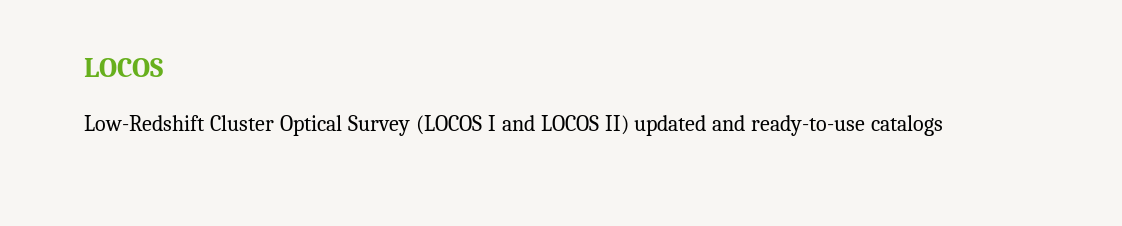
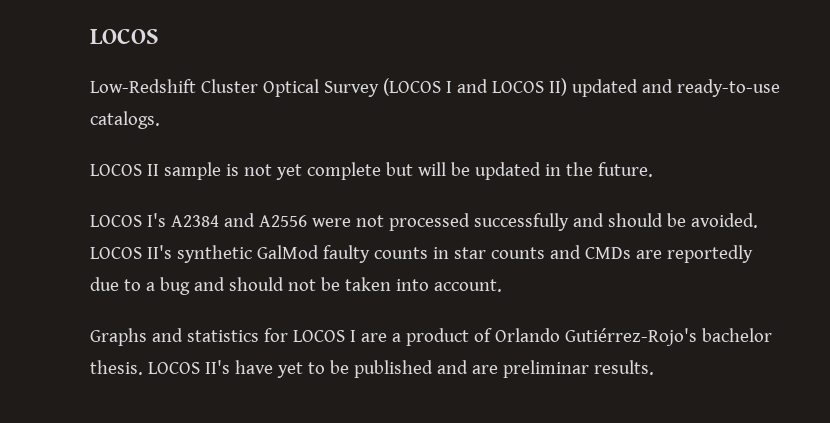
[871,115,944,136] catalogs -> [90,111,160,129] [90,162,653,180] [90,213,758,231] [90,245,753,263] [90,277,502,295] [90,328,772,346] [90,360,654,378] catalogs. // LOCOS II sample is not yet complete but will be updated in the future. // LOCOS I's A2384 and A2556 were not processed successfully and should be avoided. LOCOS II's synthetic GalMod faulty counts in star counts and CMDs are reportedly due to a bug and should not be taken into account. // Graphs and statistics for LOCOS I are a product of Orlando Gutiérrez-Rojo's bachelor thesis. LOCOS II's have yet to be published and are preliminar results.

